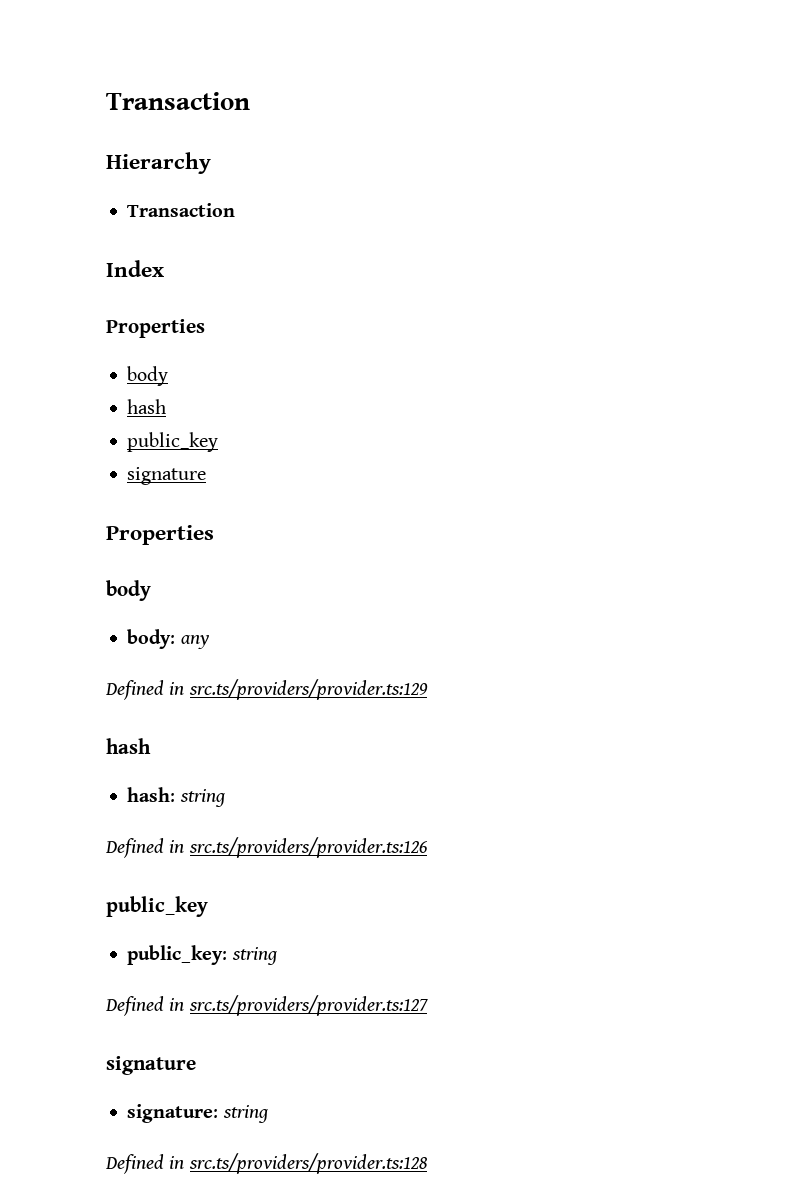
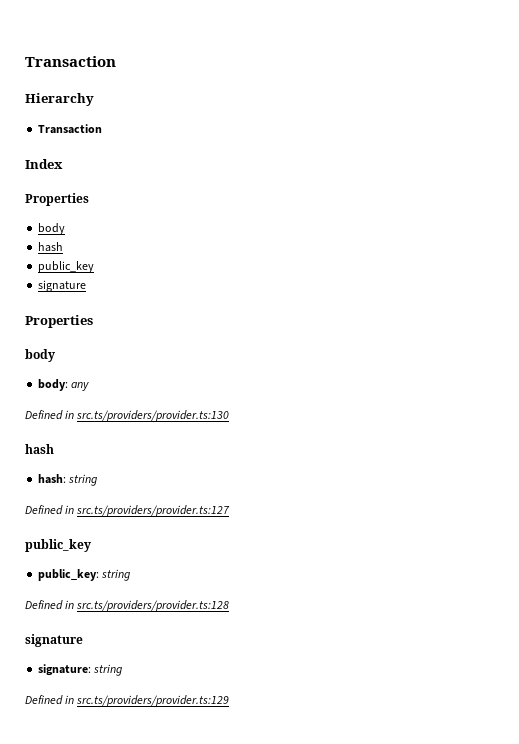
[188,679,428,700] src.ts/providers/provider.ts:129 -> [76,410,230,422] src.ts/providers/provider.ts:130
[188,837,428,858] src.ts/providers/provider.ts:126 -> [76,505,231,517] src.ts/providers/provider.ts:127
[188,995,428,1016] src.ts/providers/provider.ts:127 -> [76,600,230,612] src.ts/providers/provider.ts:128
[188,1153,427,1174] src.ts/providers/provider.ts:128 -> [76,695,230,707] src.ts/providers/provider.ts:129

